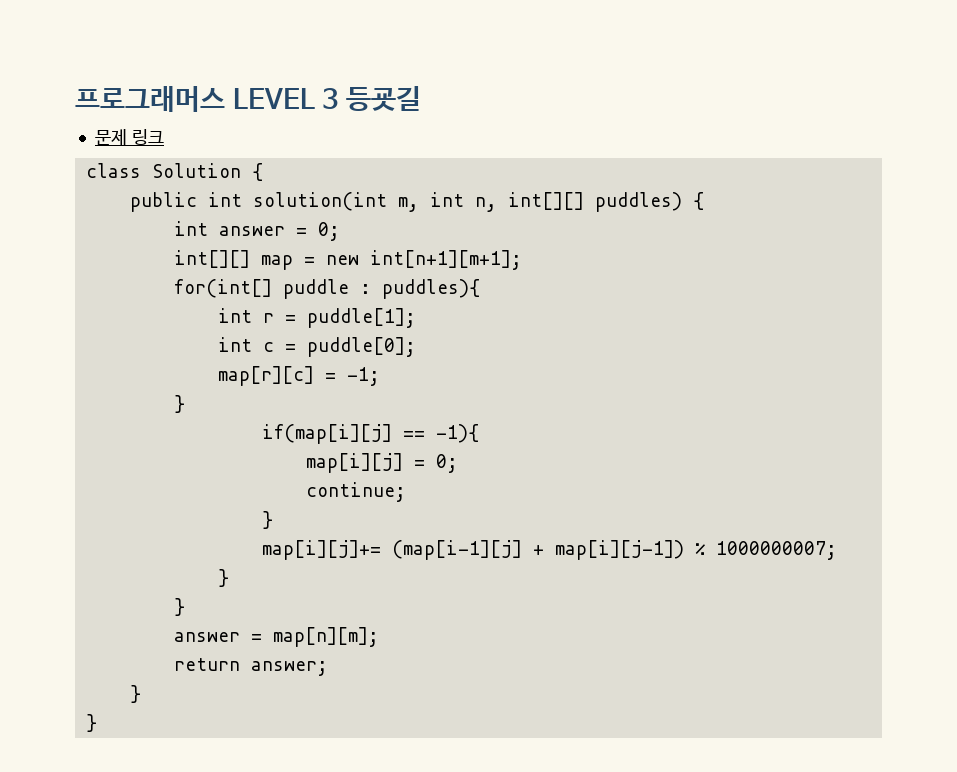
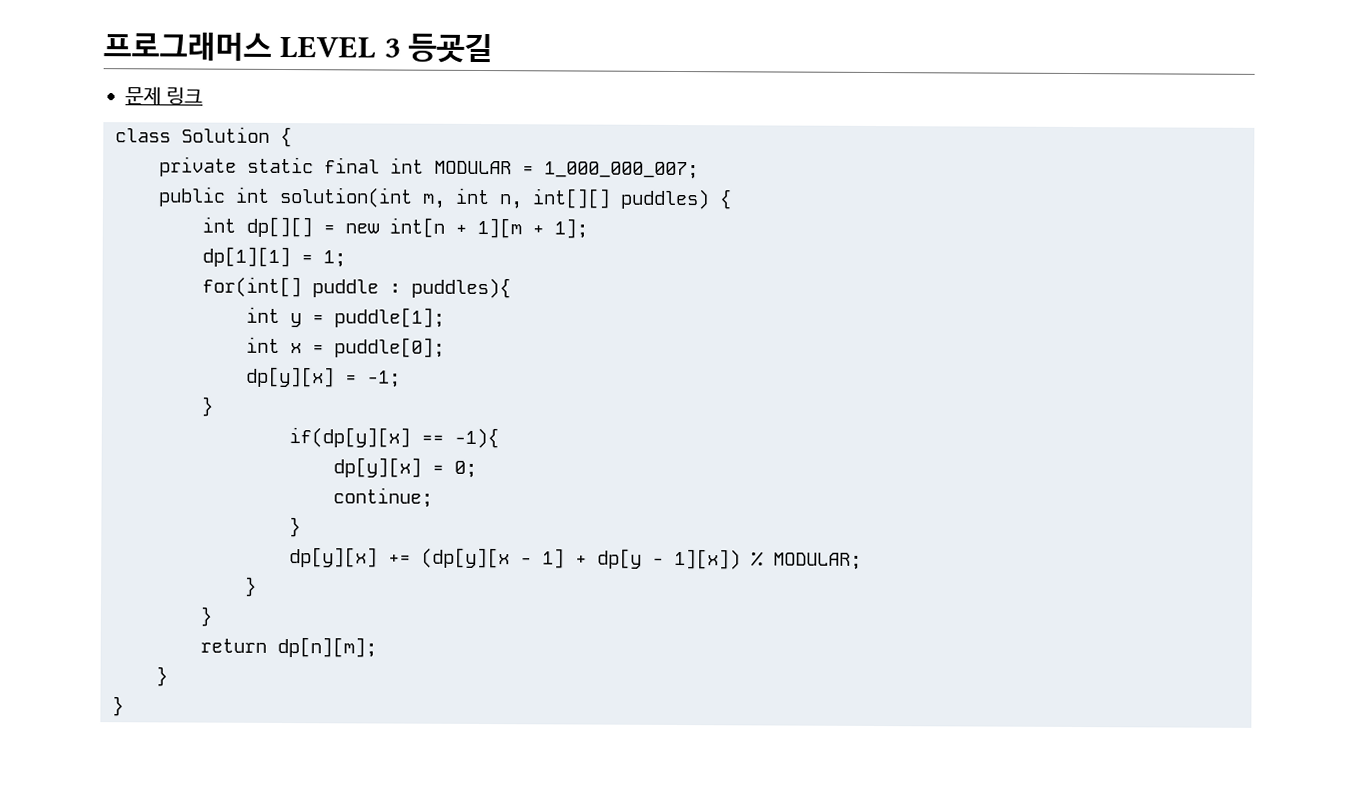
(263, 172) none -> [159,156,699,180] // private static final int MODULAR = 1_000_000_007;
[218,222,340,241] [173,250,522,270] answer = 0; // int[][] map = new int[n+1][m+1]; -> [246,216,588,239] [202,246,346,268] dp[][] = new int[n + 1][m + 1]; // dp[1][1] = 1;
[262,313,274,323] r -> [290,313,302,328] y
[262,342,274,352] c -> [290,343,302,354] x
[217,366,314,386] map[r][c] -> [246,366,335,388] dp[y][x]
[261,424,392,444] if(map[i][j] -> [289,427,411,448] if(dp[y][x]
[305,453,403,473] map[i][j] -> [333,457,422,478] dp[y][x]
[261,540,837,560] [217,569,229,587] [173,598,185,616] [173,627,379,647] map[i][j]+= (map[i-1][j] + map[i][j-1]) % 1000000007; // } // } // answer = map[n][m]; -> [289,547,862,570] [244,576,257,597] [200,606,212,627] dp[y][x] += (dp[y][x - 1] + dp[y - 1][x]) % MODULAR; // } // }
[250,661,328,676] answer; -> [277,636,377,658] dp[n][m];

